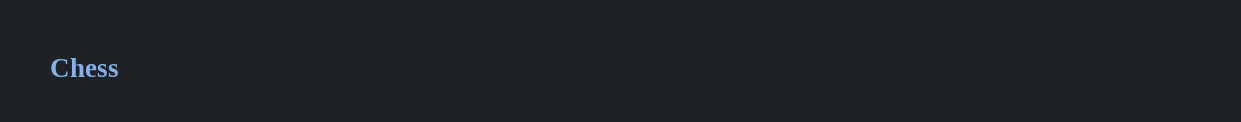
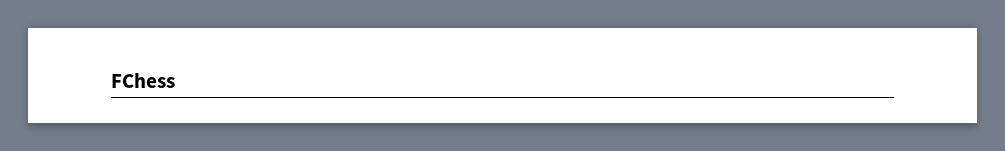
[50,58,119,77] Chess -> [111,73,175,88] FChess

